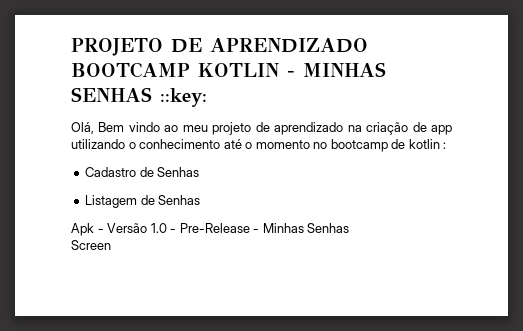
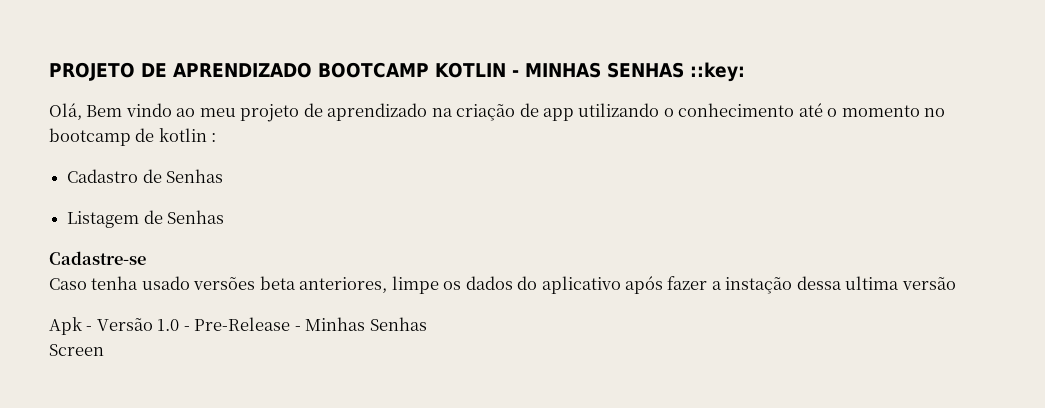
(201, 200) none -> [49,251,146,265] [49,276,956,294] // Cadastre-se // Caso tenha usado versões beta anteriores, limpe os dados do aplicativo após fazer a instação dessa ultima versão

